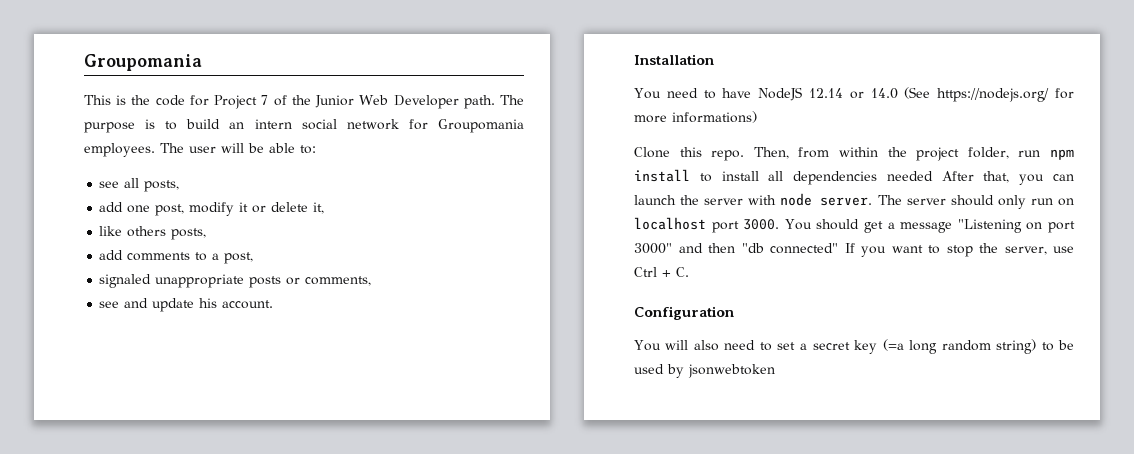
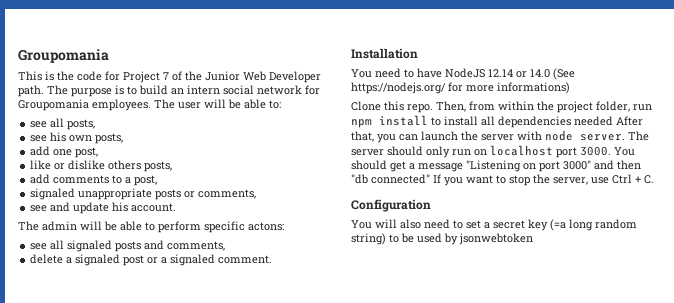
(180, 186) none -> [30,132,124,144] // see his own posts,
[189,202,325,216] modify it or delete it, -> (99, 152) none
(123, 231) none -> [54,160,106,170] or dislike
(274, 304) none -> [18,221,284,233] [30,240,226,252] [30,254,273,266] // The admin will be able to perform specific actons: // see all signaled posts and comments, // delete a signaled post or a signaled comment.

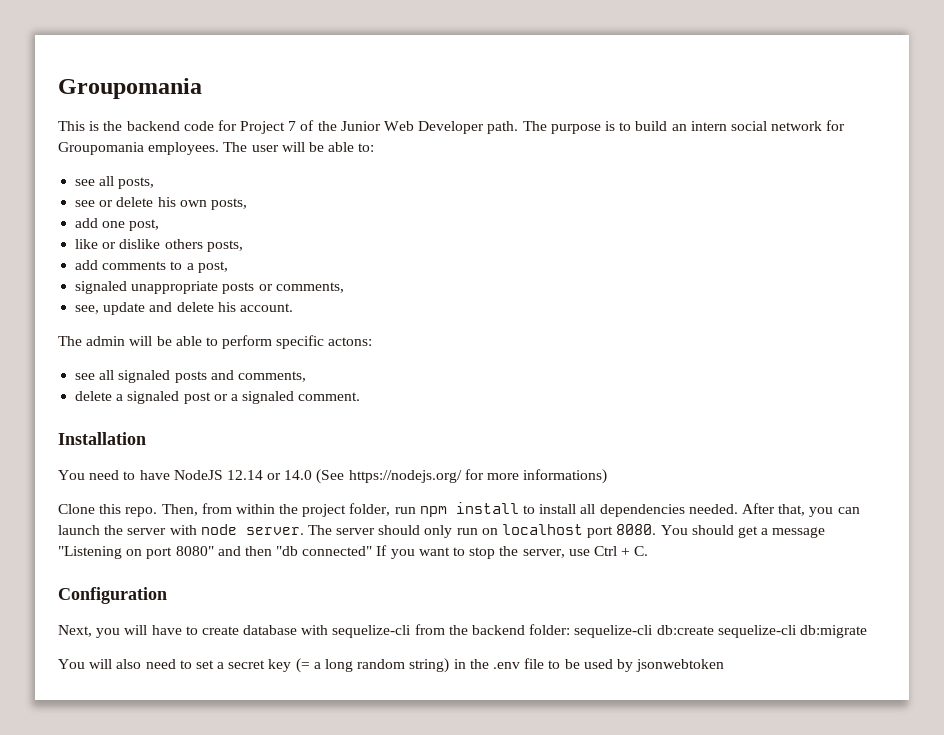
(74, 76) none -> [126,121,180,131] backend
(48, 138) none -> [99,197,154,207] or delete
[30,202,110,214] see and update -> [75,302,214,315] see, update and delete
[574,116,613,126] needed -> [688,504,738,514] needed.
[580,146,611,156] 3000. -> [616,524,657,535] 8080.
[563,160,591,170] 3000" -> [175,546,214,556] 8080"
(431, 205) none -> [58,624,867,638] // Next, you will have to create database with sequelize-cli from the backend folder: sequelize-cli db:create sequelize-cli db:migrate
[550,219,566,231] (=a -> [295,658,321,673] (= a
(386, 239) none -> [453,658,545,669] in the .env file

